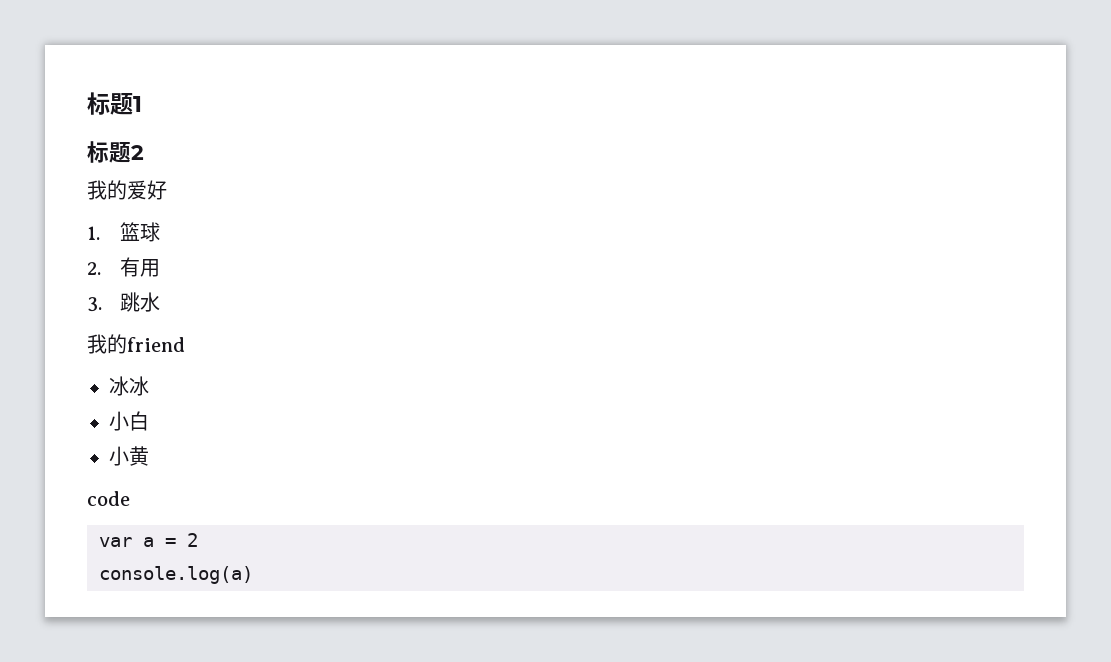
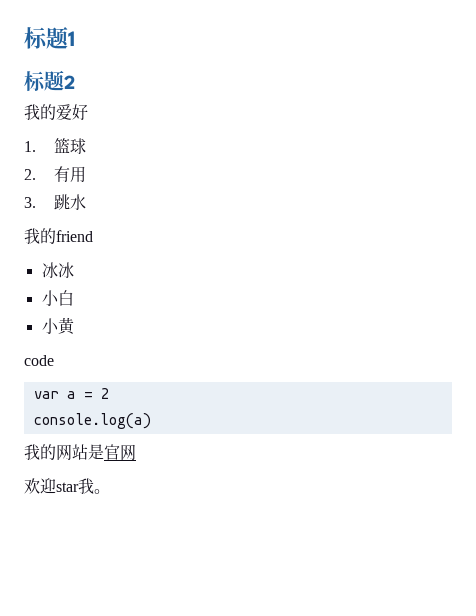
(253, 575) none -> [24,444,136,461] [24,478,110,494] // 我的网站是官网 // 欢迎star我。

